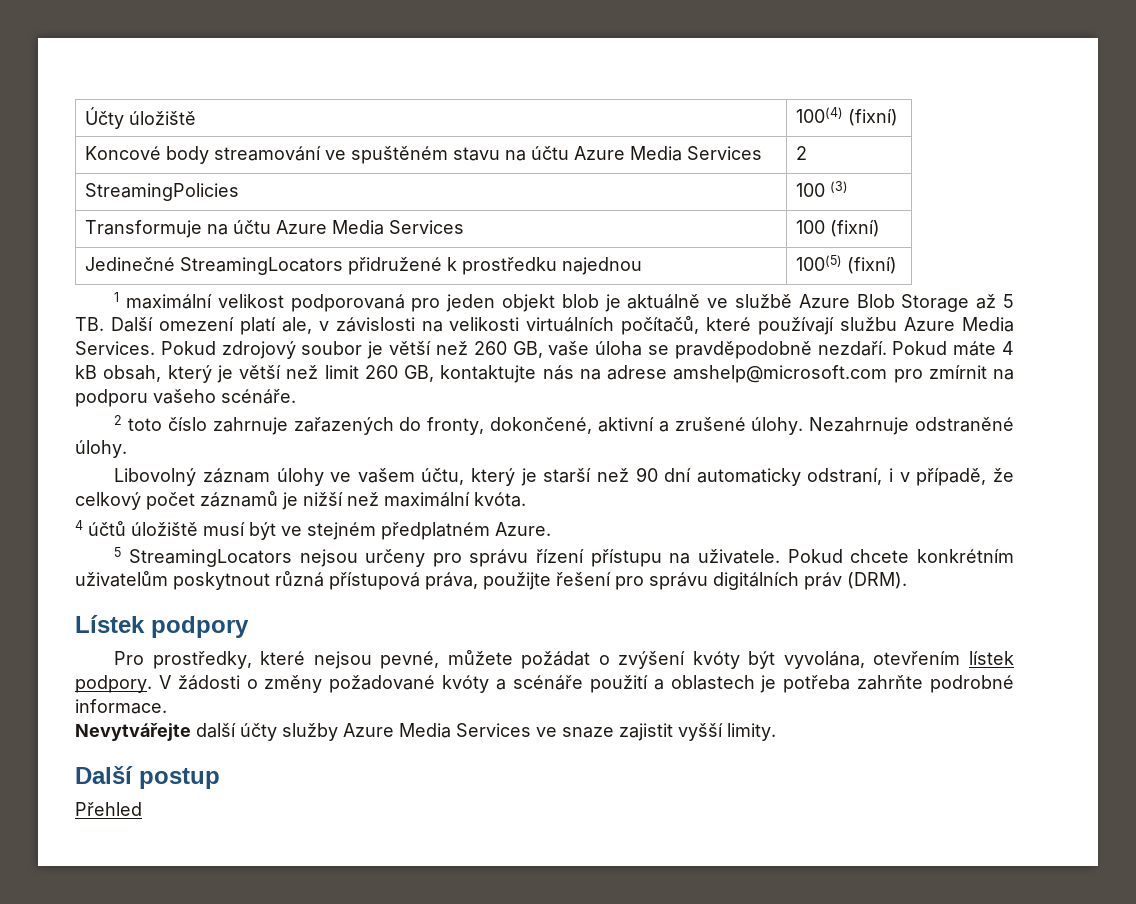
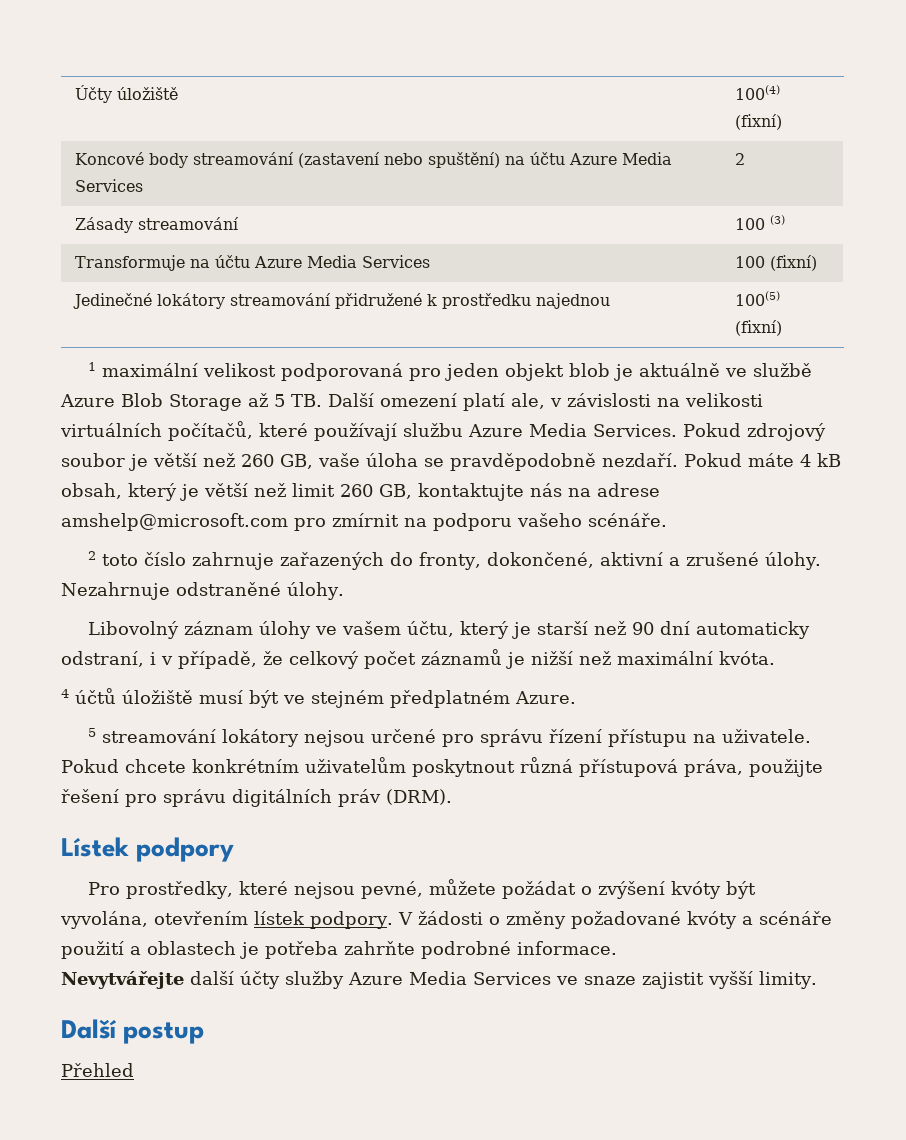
[325,146,501,164] ve spuštěném stavu -> [298,152,501,168] (zastavení nebo spuštění)
[85,183,240,201] StreamingPolicies -> [75,217,240,233] Zásady streamování
[180,257,344,275] StreamingLocators -> [157,293,332,309] lokátory streamování
[128,549,426,567] StreamingLocators nejsou určeny -> [101,729,436,747] streamování lokátory nejsou určené

